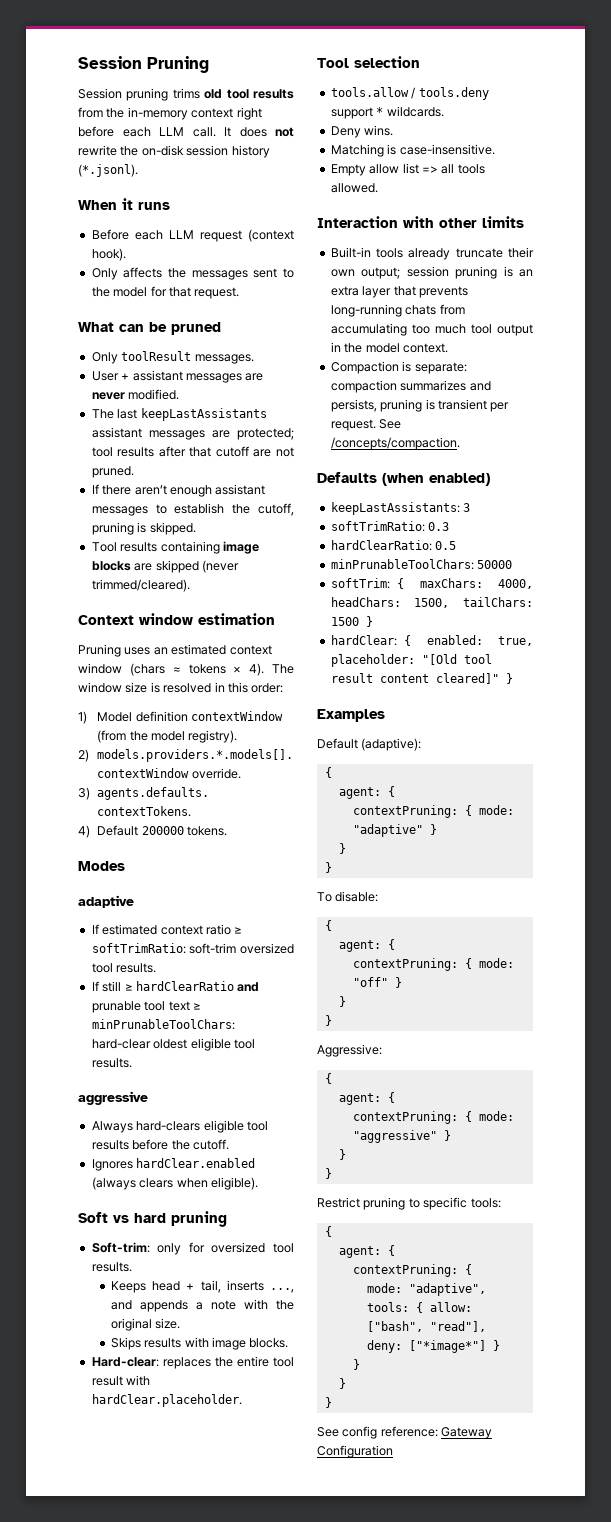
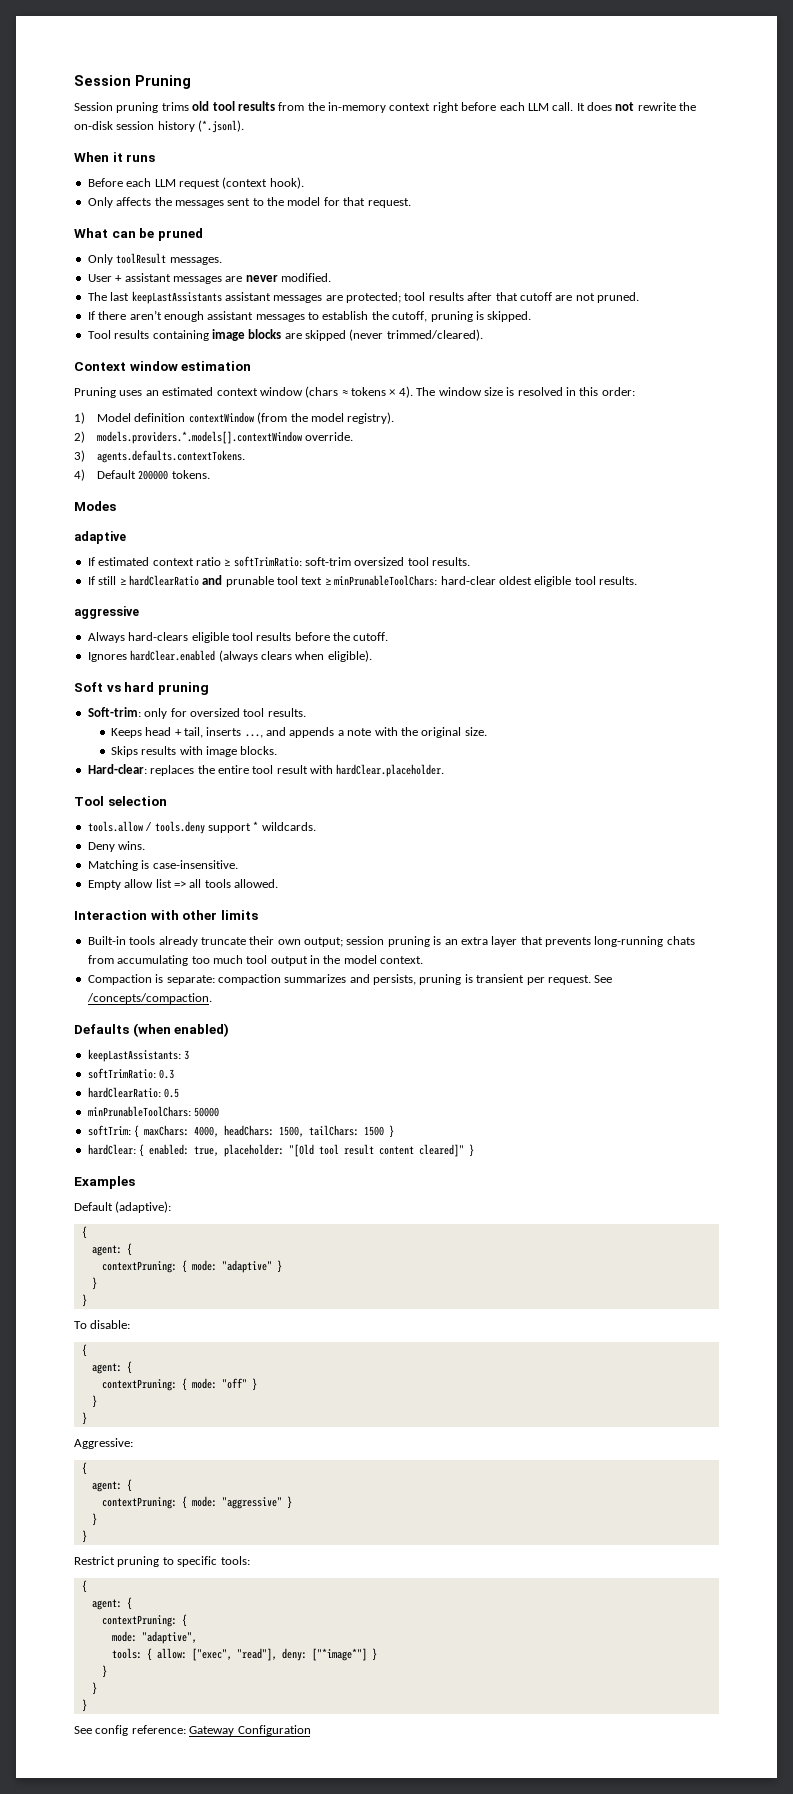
[366,1321,423,1332] ["bash", -> [191,1648,232,1661] ["exec",

